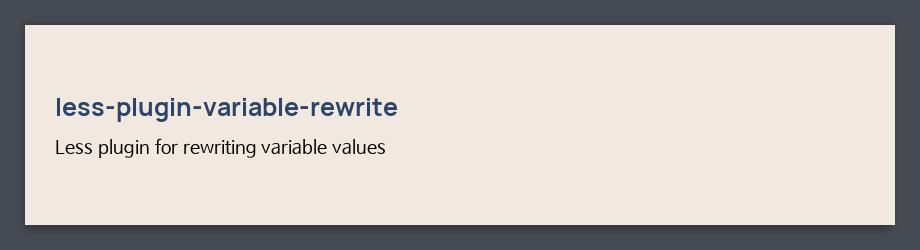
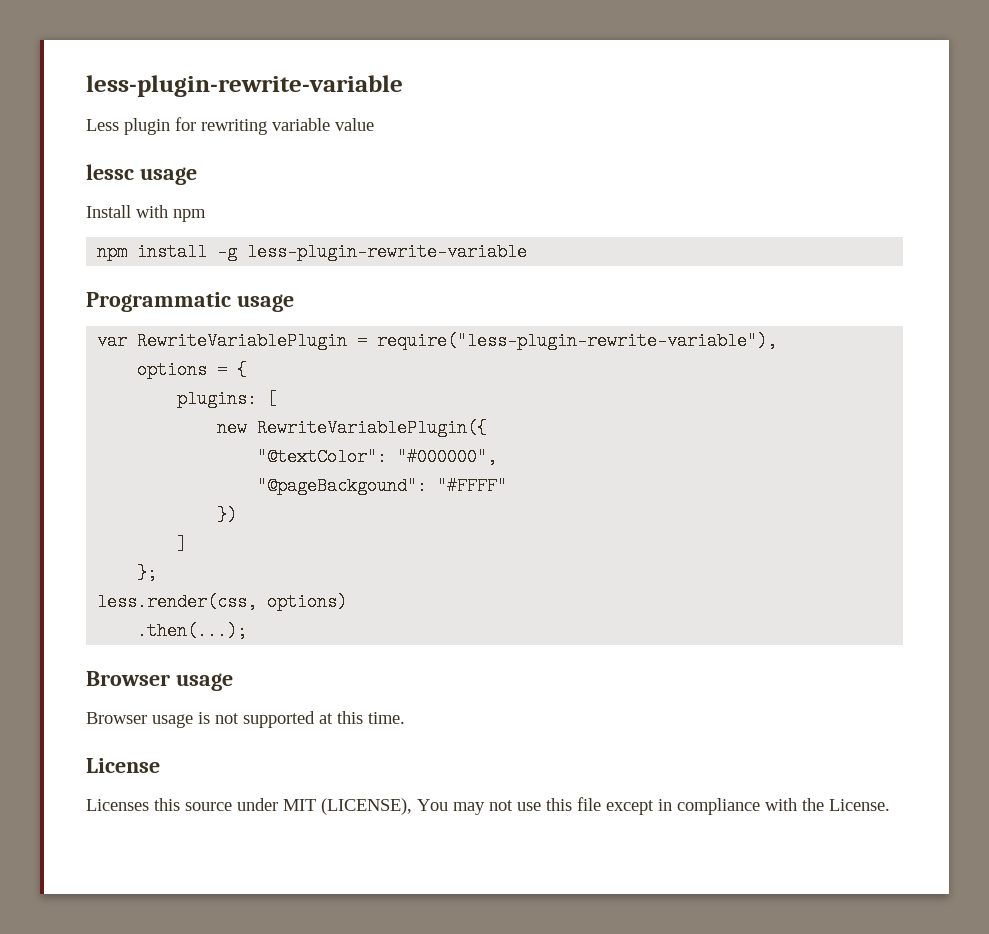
[55,98,398,122] less-plugin-variable-rewrite -> [86,75,403,97] less-plugin-rewrite-variable
[332,139,387,155] values -> [335,118,374,131] [86,164,197,185] [86,205,206,222] [97,243,528,261] [86,292,294,312] [97,332,778,350] [137,361,248,379] [177,390,278,408] [217,419,488,437] [257,448,498,466] [257,477,508,495] [217,506,238,524] [177,535,188,553] [137,564,158,582] [97,593,348,611] [137,622,248,640] [86,671,233,691] [86,711,405,728] [86,758,160,773] [86,797,890,815] value // lessc usage // Install with npm // npm install -g less-plugin-rewrite-variable // Programmatic usage // var RewriteVariablePlugin = require("less-plugin-rewrite-variable"), // options = { // plugins: [ // new RewriteVariablePlugin({ // "@textColor": "#000000", // "@pageBackgound": "#FFFF" // }) // ] // }; // less.render(css, options) // .then(...); // Browser usage // Browser usage is not supported at this time. // License // Licenses this source under MIT (LICENSE), You may not use this file except in compliance with the License.

